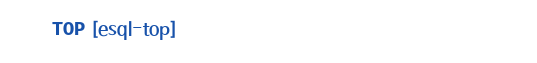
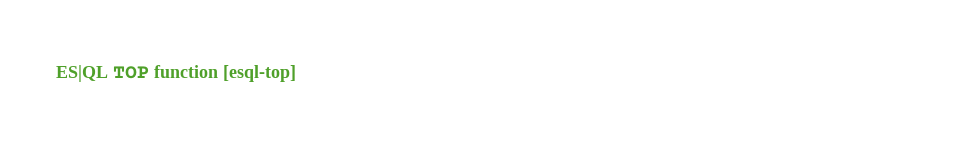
[52,22,85,35] TOP -> [56,65,218,82] ES|QL TOP function

